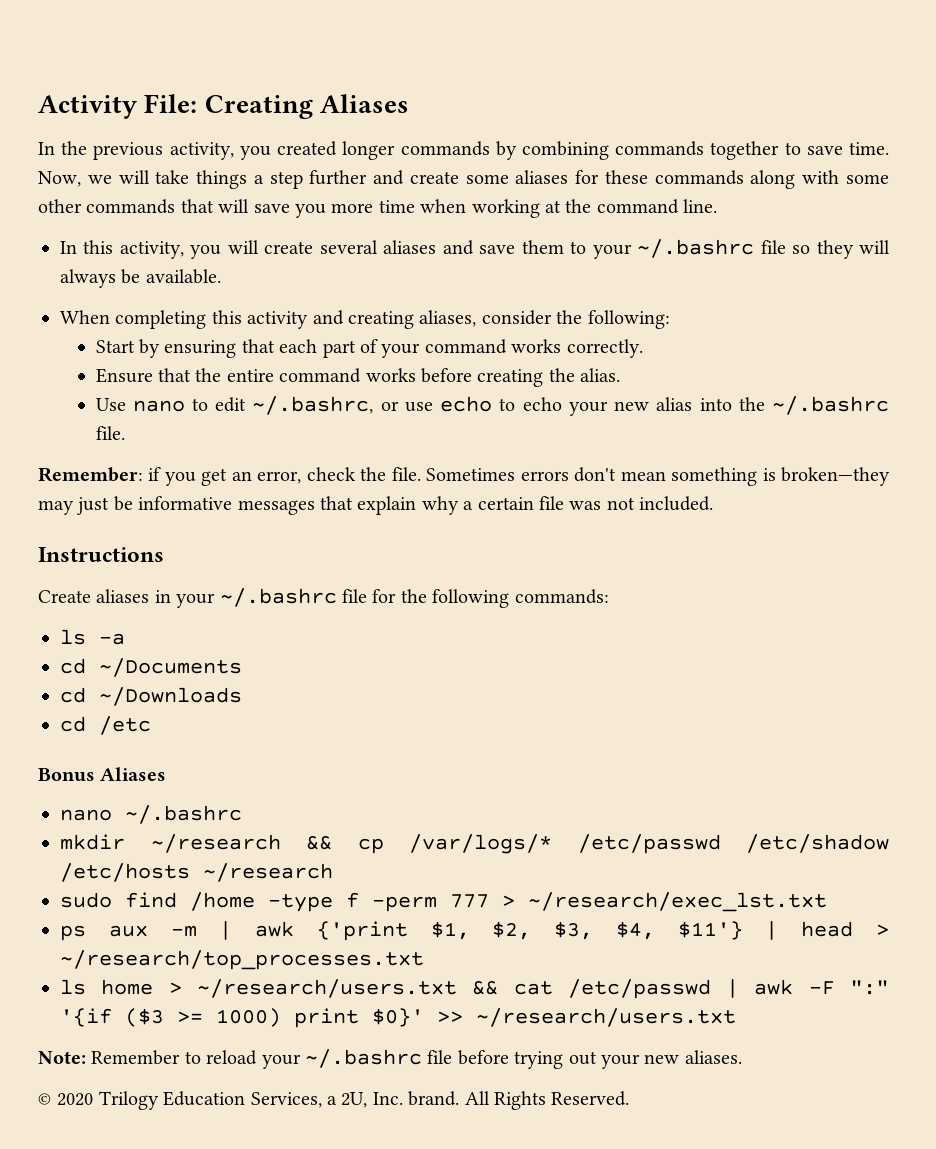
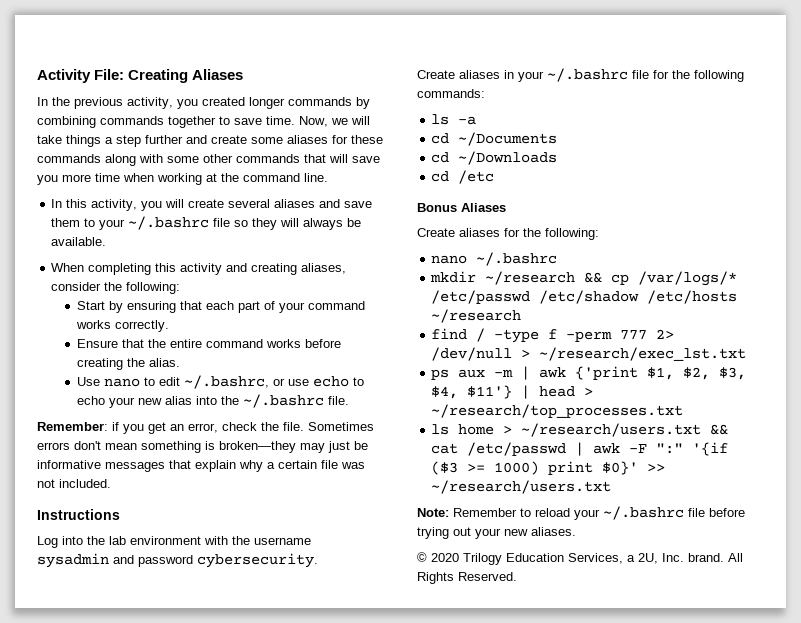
(164, 554) none -> [37,536,311,548] [37,553,318,568] // Log into the lab environment with the username sysadmin and password cybersecurity.
(167, 774) none -> [417,228,599,240] // Create aliases for the following:
[60,892,255,911] sudo find /home -> [431,328,486,342] find /
(489, 901) none -> [656,329,675,339] [431,347,513,361] 2> /dev/null

